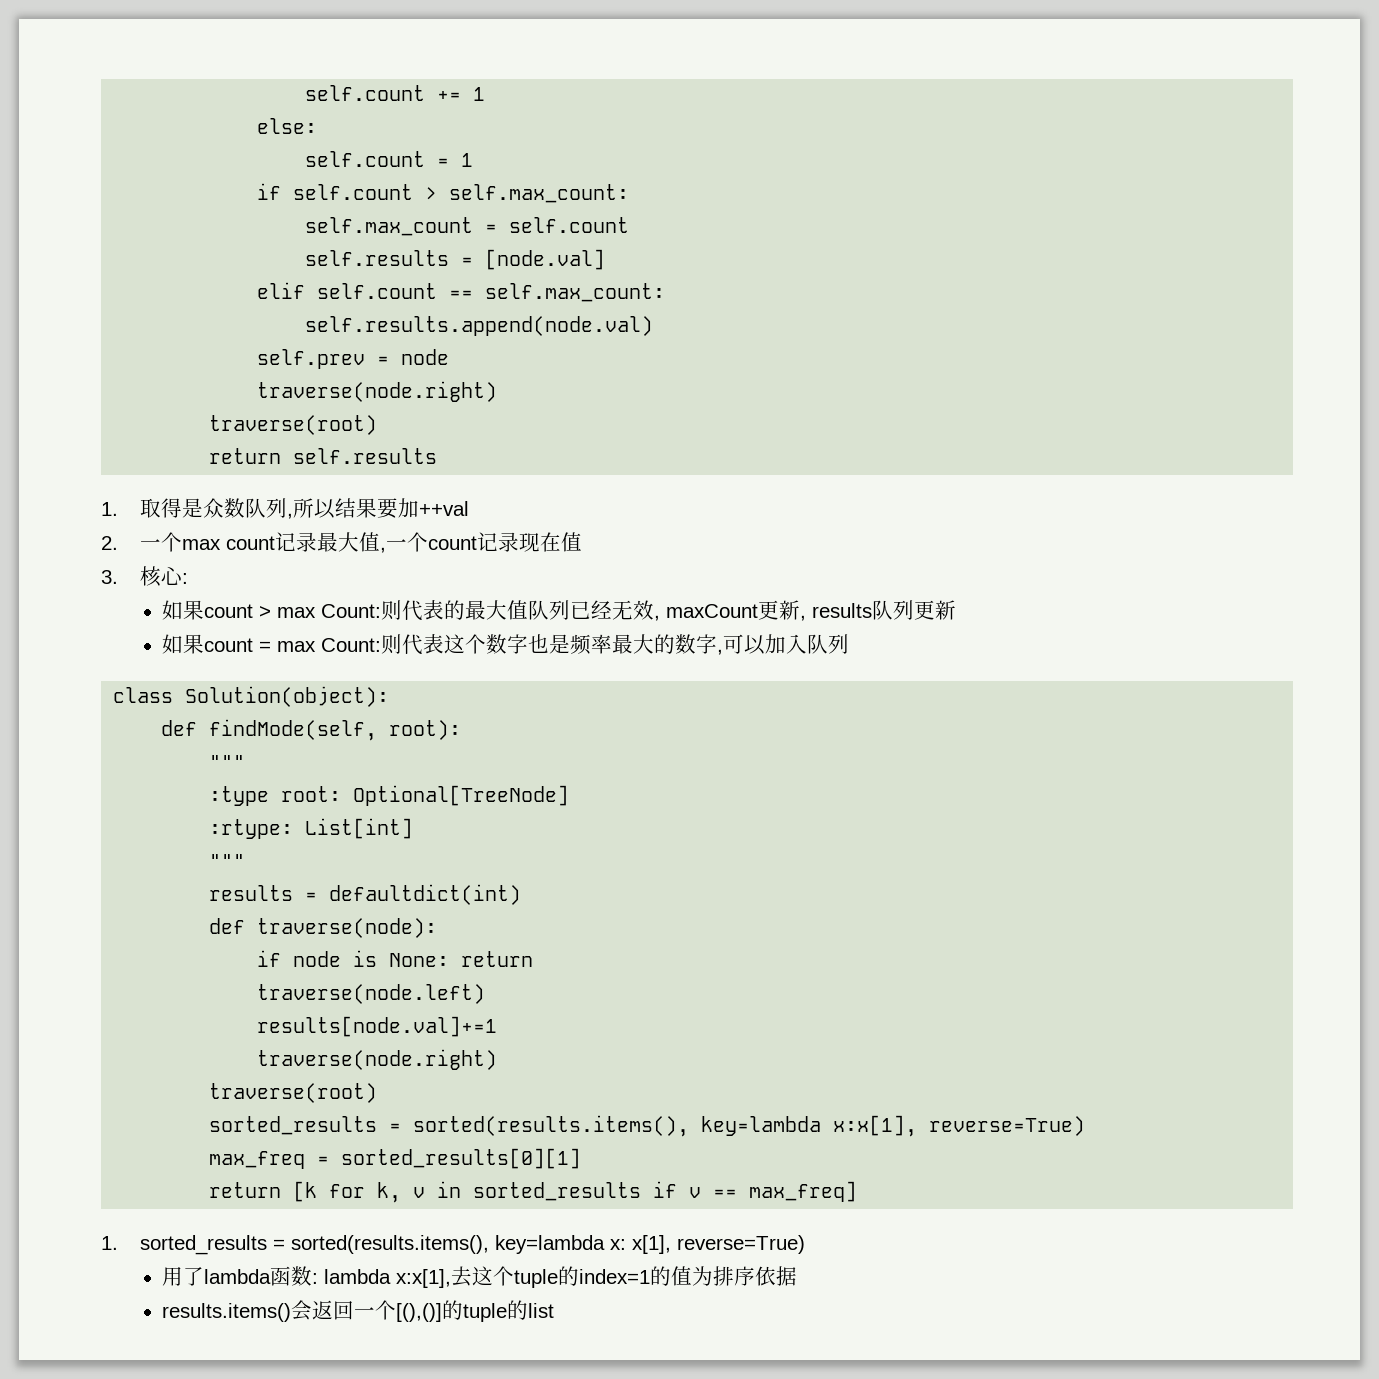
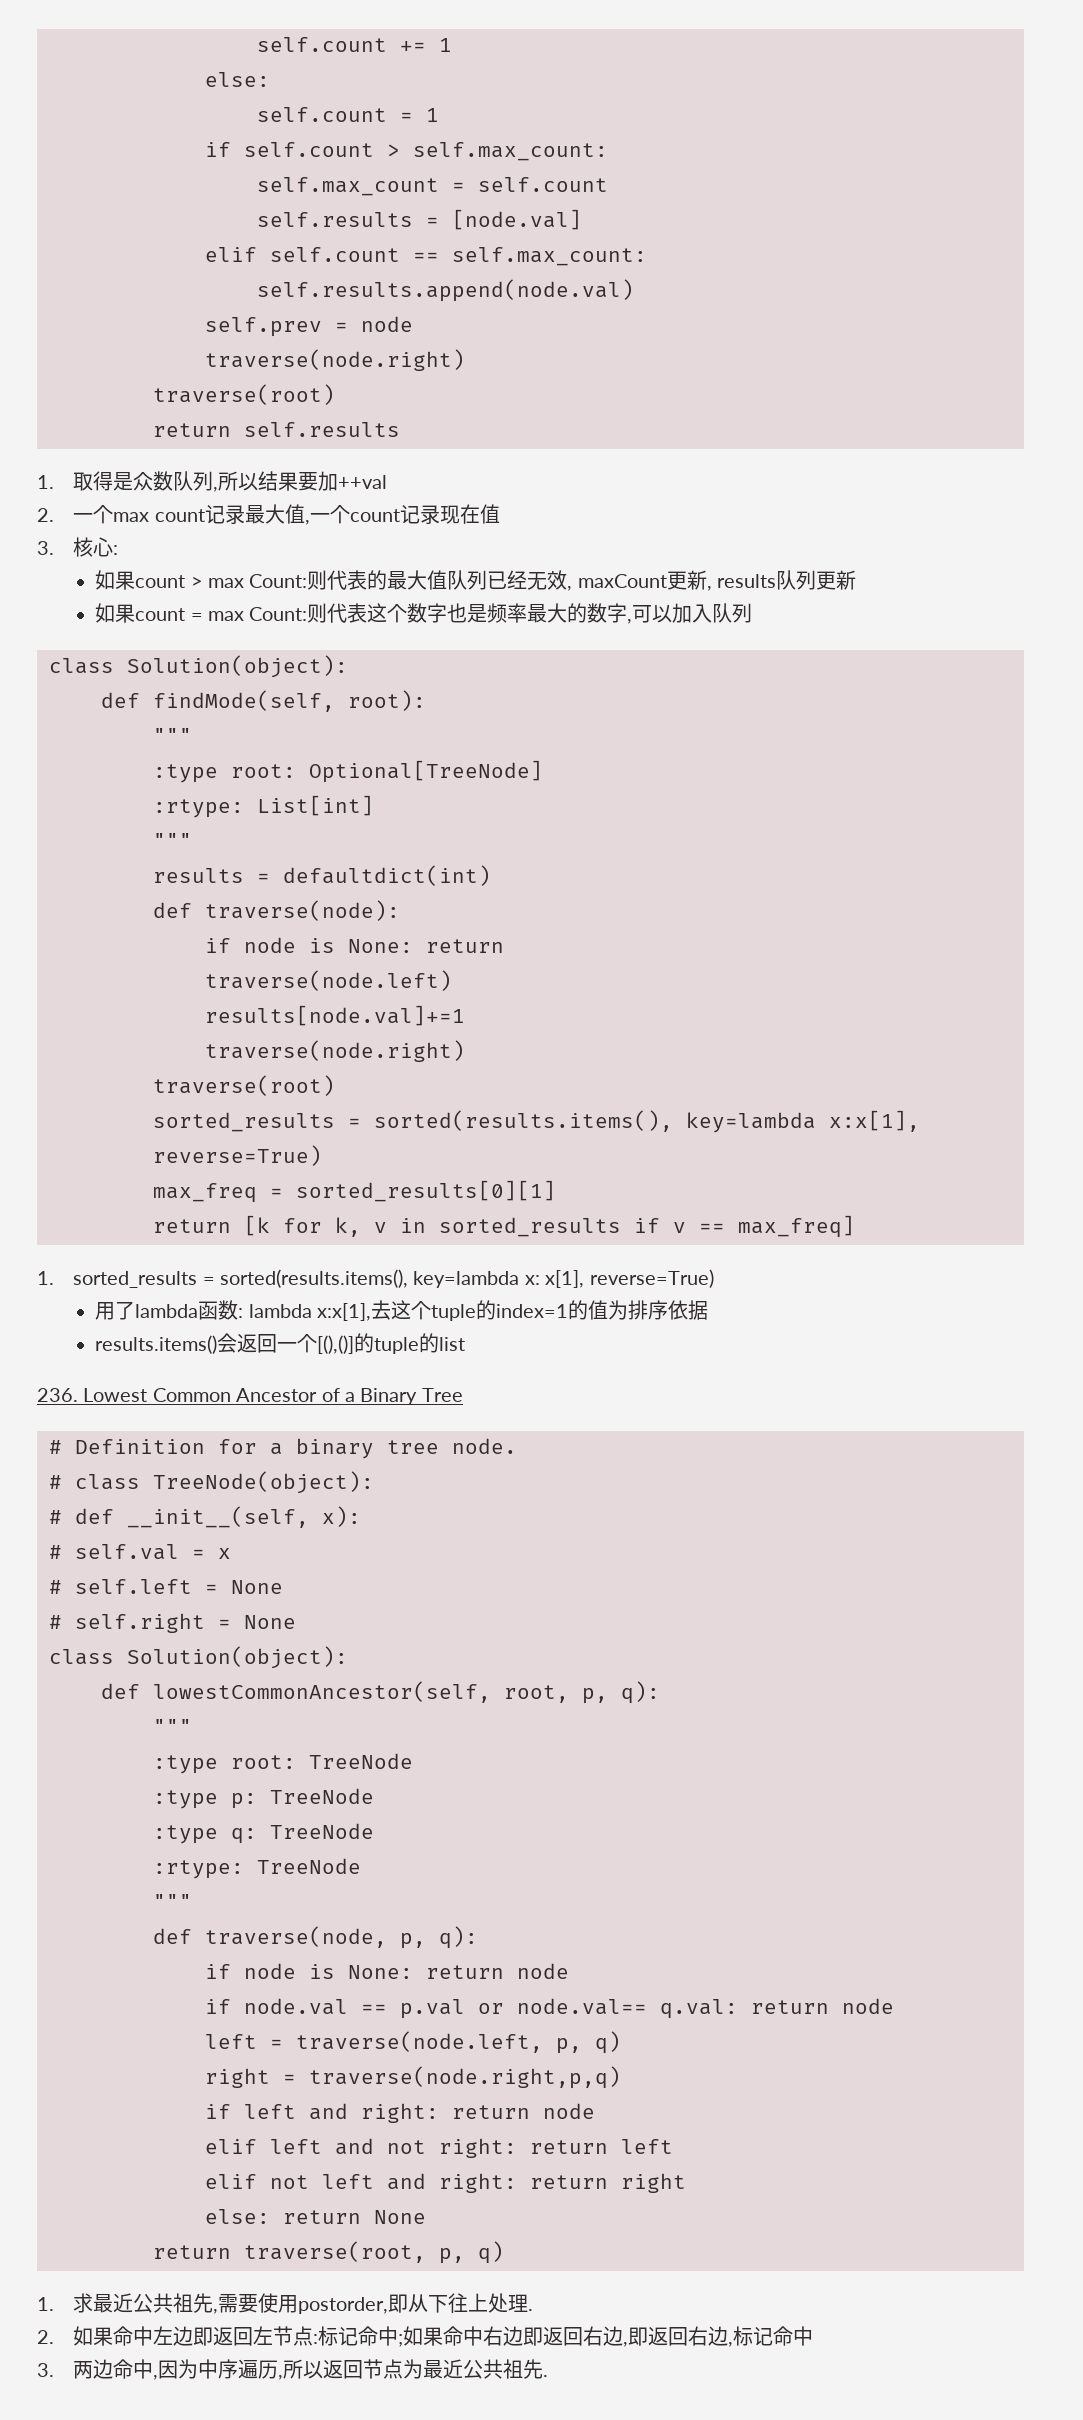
(555, 1310) none -> [37,1388,463,1405] [49,1438,517,1459] [49,1471,374,1494] [49,1506,361,1528] [49,1544,231,1560] [49,1579,283,1594] [49,1613,296,1633] [49,1646,348,1669] [101,1681,660,1704] [153,1719,192,1734] [153,1753,413,1774] [153,1788,374,1809] [153,1823,374,1844] [153,1858,361,1879] [153,1894,192,1909] [153,1926,478,1949] [205,1963,569,1979] [205,1998,894,2019] [205,2031,621,2054] [205,2066,621,2089] [205,2103,595,2123] [205,2138,673,2158] [205,2173,686,2193] [205,2209,426,2224] [153,2241,504,2264] [37,2293,534,2314] [37,2326,814,2347] [37,2359,549,2380] // 236. Lowest Common Ancestor of a Binary Tree // # Definition for a binary tree node. // # class TreeNode(object): // # def __init__(self, x): // # self.val = x // # self.left = None // # self.right = None // class Solution(object): // def lowestCommonAncestor(self, root, p, q): // """ // :type root: TreeNode // :type p: TreeNode // :type q: TreeNode // :rtype: TreeNode // """ // def traverse(node, p, q): // if node is None: return node // if node.val == p.val or node.val== q.val: return node // left = traverse(node.left, p, q) // right = traverse(node.right,p,q) // if left and right: return node // elif left and not right: return left // elif not left and right: return right // else: return None // return traverse(root, p, q) // 1.求最近公共祖先,需要使用postorder,即从下往上处理. // 2.如果命中左边即返回左节点:标记命中;如果命中右边即返回右边,即返回右边,标记命中 // 3.两边命中,因为中序遍历,所以返回节点为最近公共祖先.

